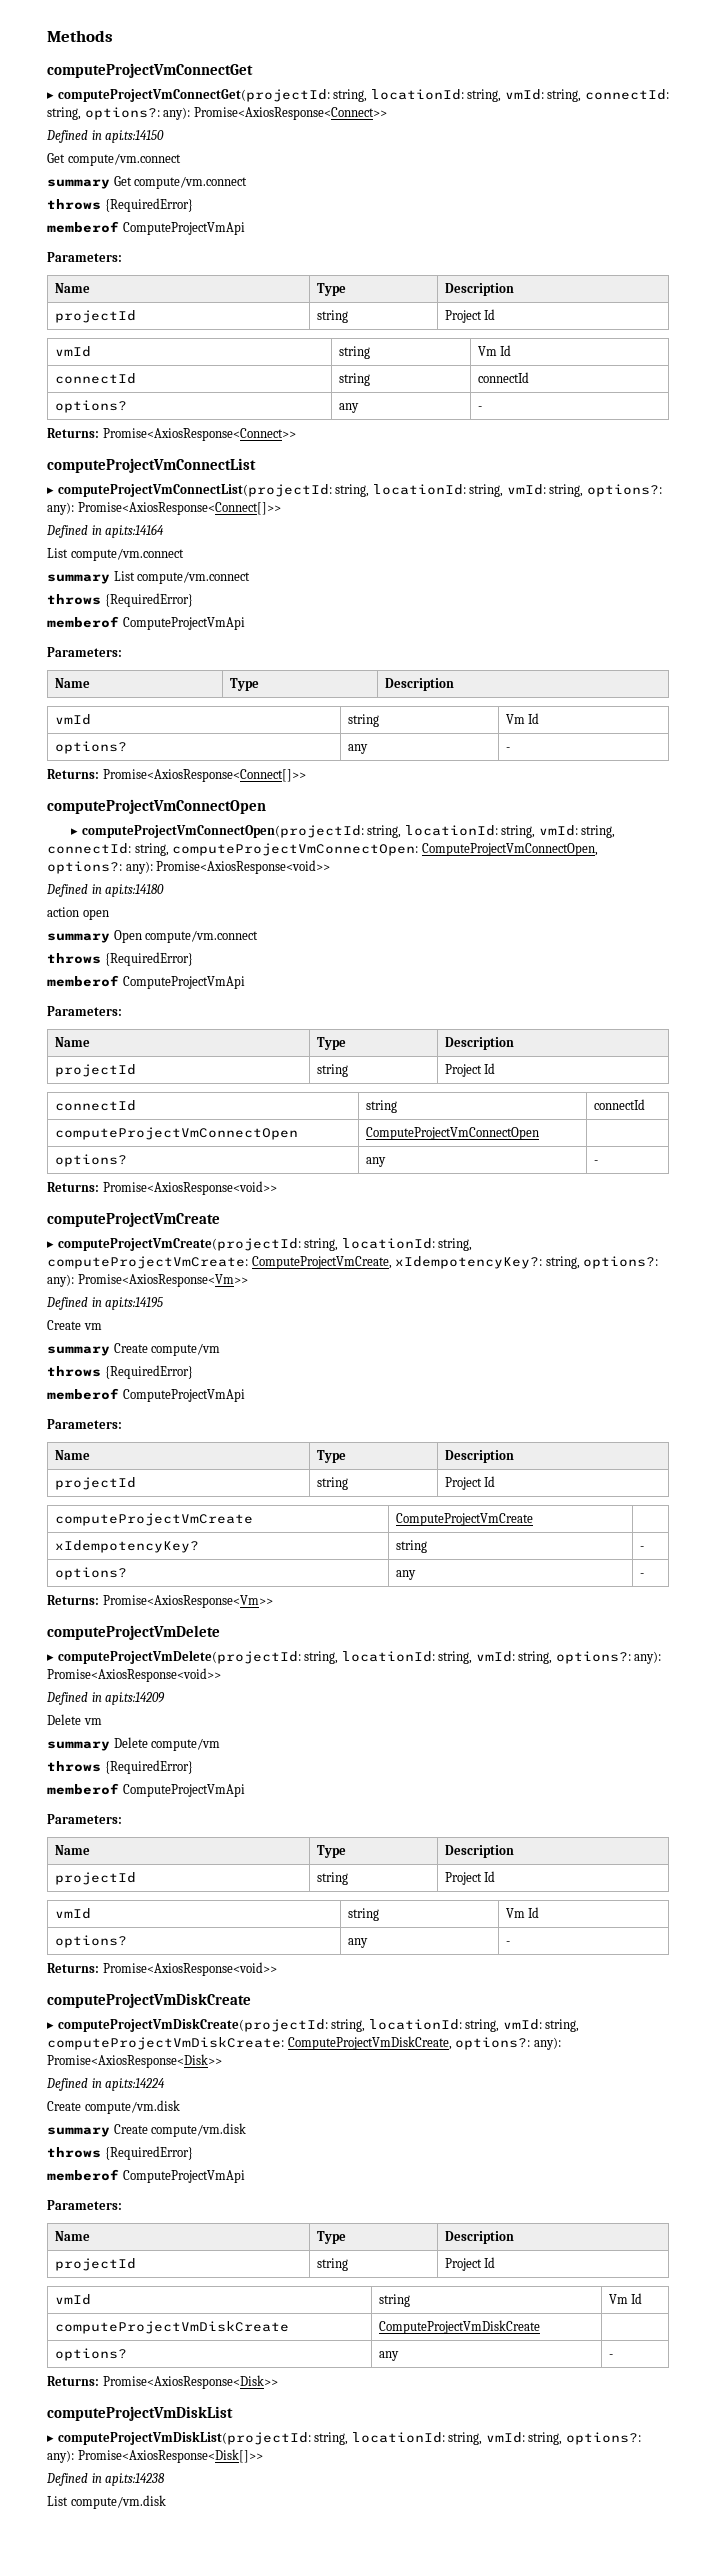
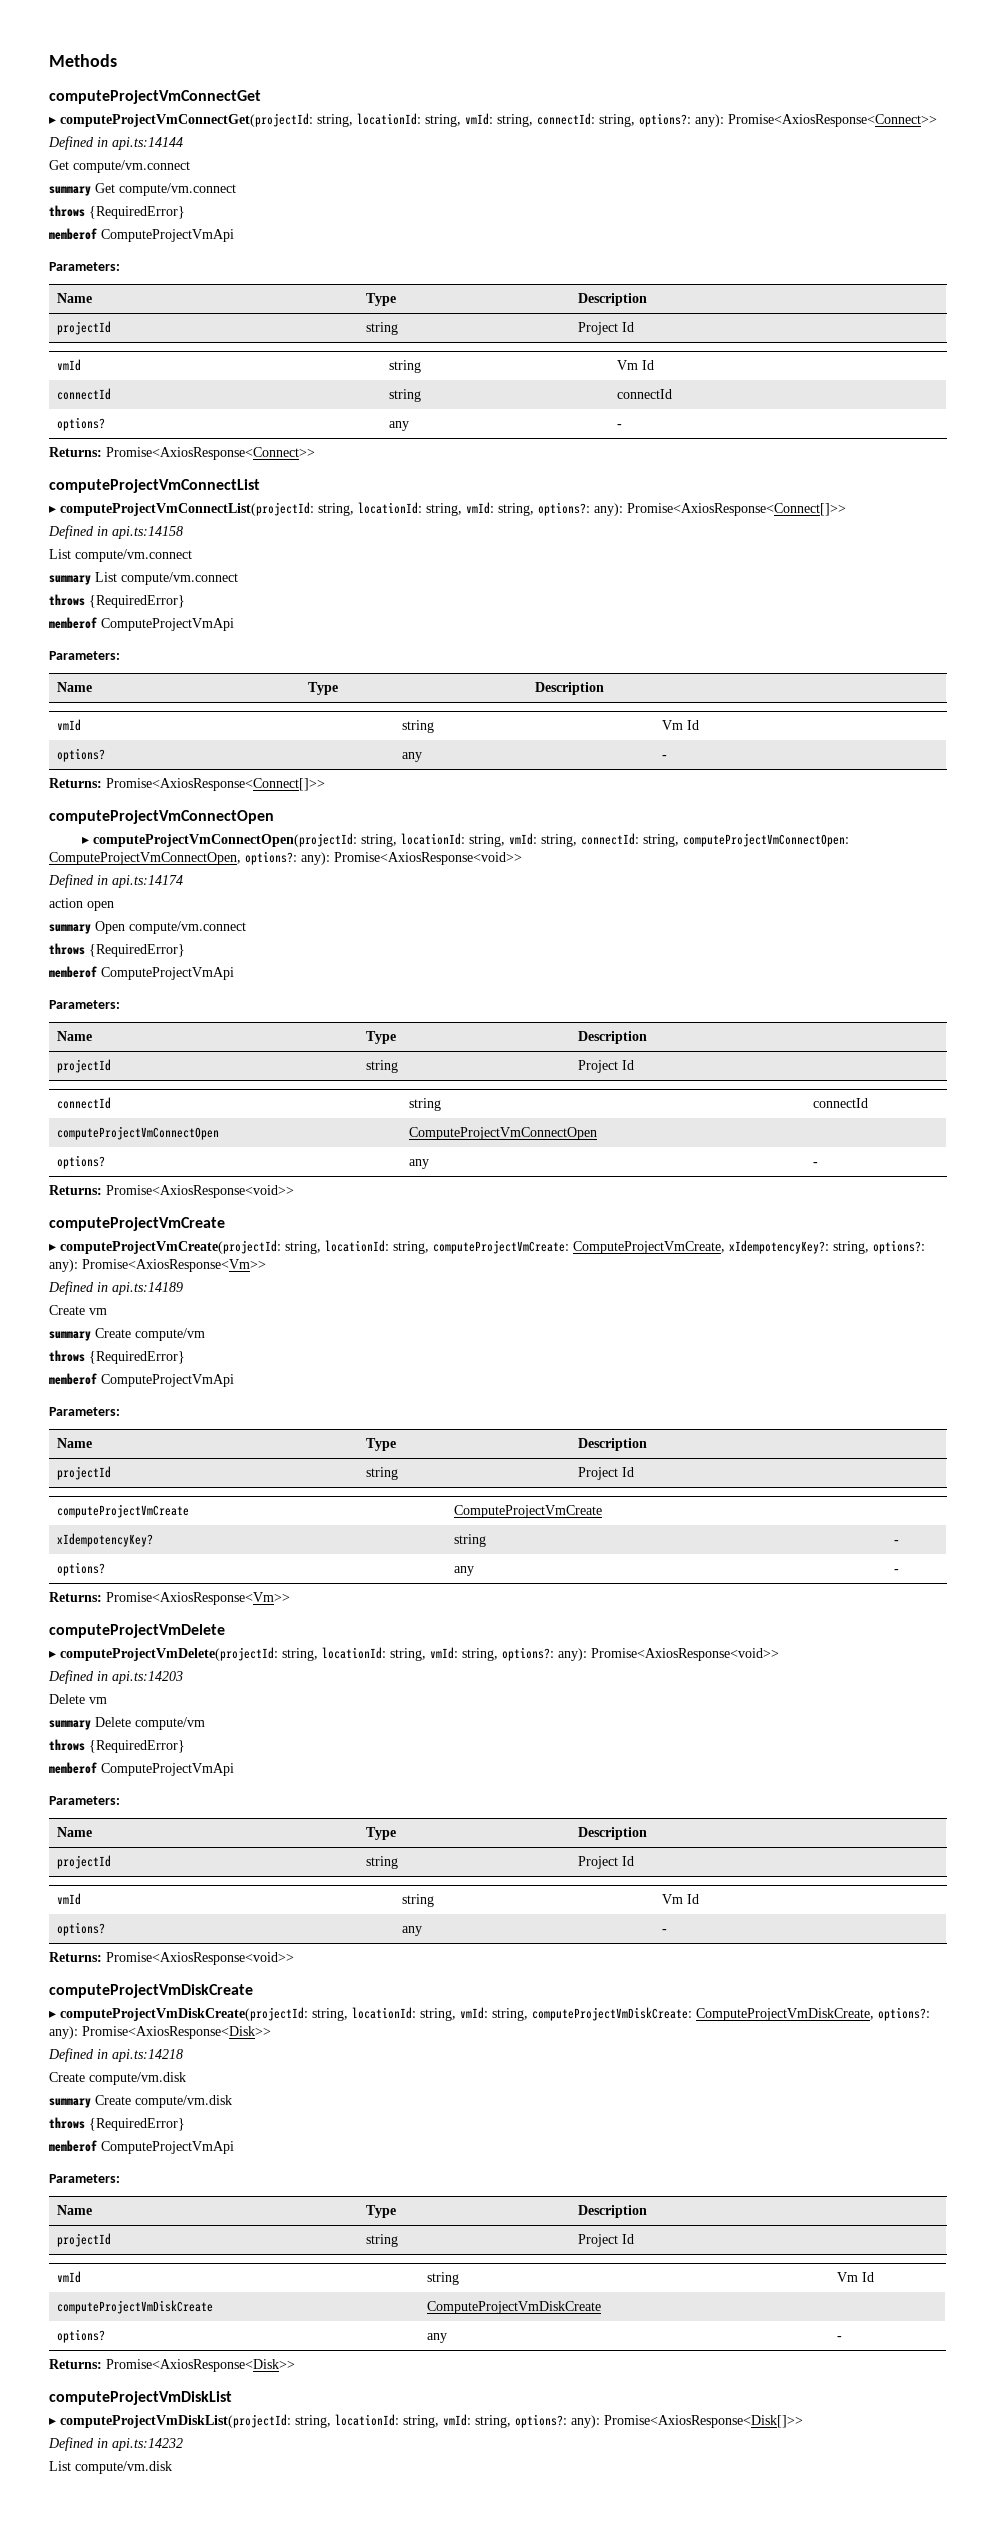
[105,130,165,143] api.ts:14150 -> [112,137,183,150] api.ts:14144
[105,524,165,538] api.ts:14164 -> [112,526,183,539] api.ts:14158
[105,884,165,897] api.ts:14180 -> [112,875,183,888] api.ts:14174
[105,1297,164,1310] api.ts:14195 -> [112,1282,183,1295] api.ts:14189
[105,1692,166,1705] api.ts:14209 -> [112,1671,183,1684] api.ts:14203
[105,2078,166,2091] api.ts:14224 -> [112,2049,183,2062] api.ts:14218
[105,2473,166,2486] api.ts:14238 -> [112,2438,183,2451] api.ts:14232

